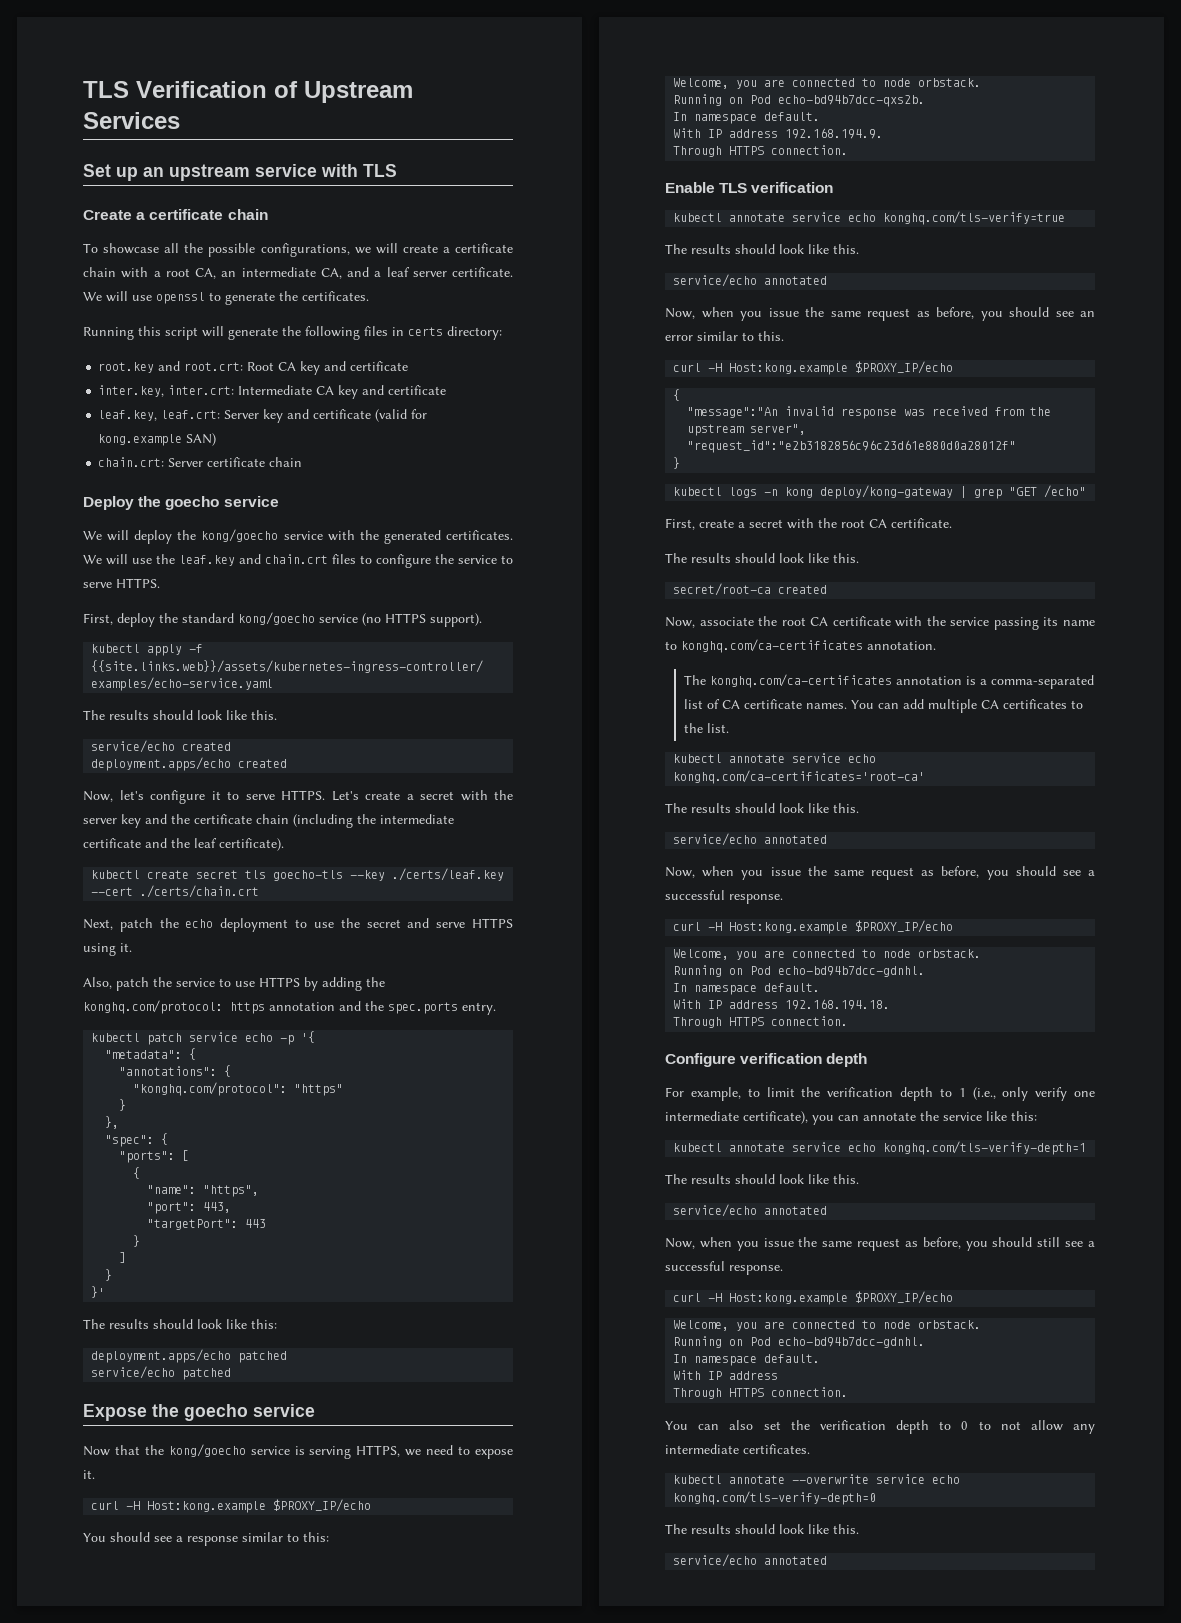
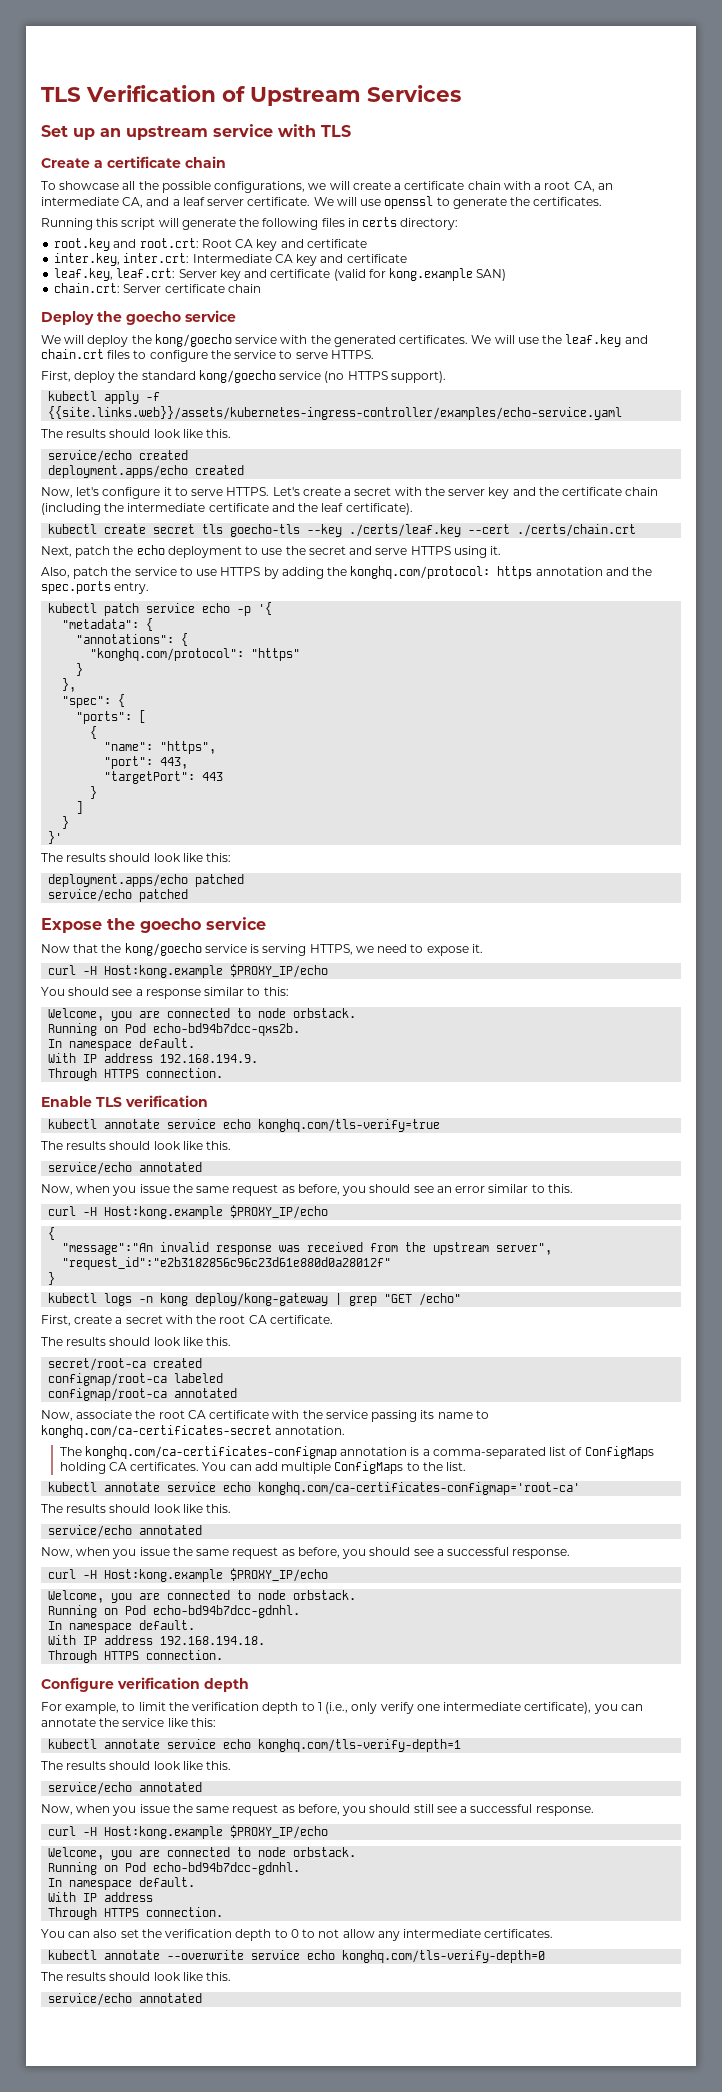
(828, 589) none -> [48,1373,224,1386] [48,1388,238,1401] // configmap/root-ca labeled // configmap/root-ca annotated
[681,639,863,653] konghq.com/ca-certificates -> [41,1425,272,1438] konghq.com/ca-certificates-secret
[710,674,893,688] konghq.com/ca-certificates -> [84,1446,337,1459] konghq.com/ca-certificates-configmap
[722,699,848,709] CA certificate names. -> [584,1446,654,1459] [59,1462,200,1474] ConfigMaps holding CA certificates.
[981,699,1068,709] CA certificates -> [334,1461,404,1474] ConfigMaps
[673,770,926,784] konghq.com/ca-certificates='root-ca' -> [258,1482,581,1495] konghq.com/ca-certificates-configmap='root-ca'

